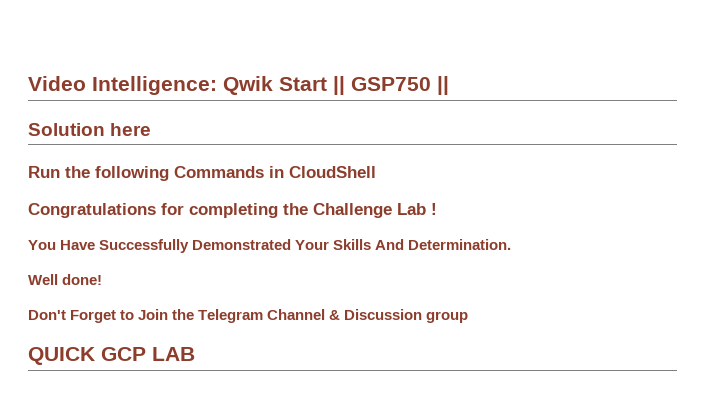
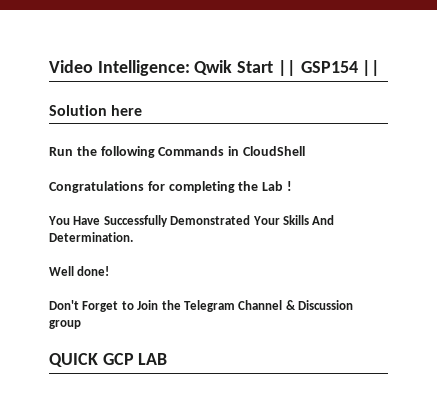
[351,77,431,91] GSP750 -> [300,61,358,73] GSP154
[313,203,392,218] Challenge -> (259, 186) none

